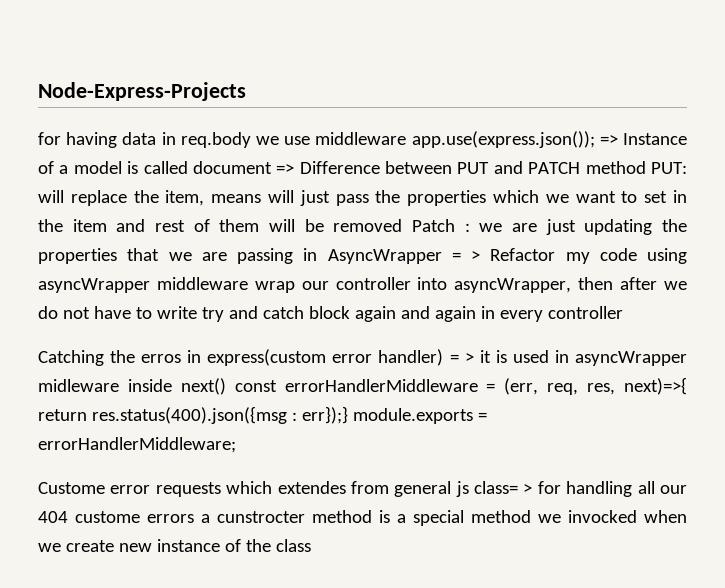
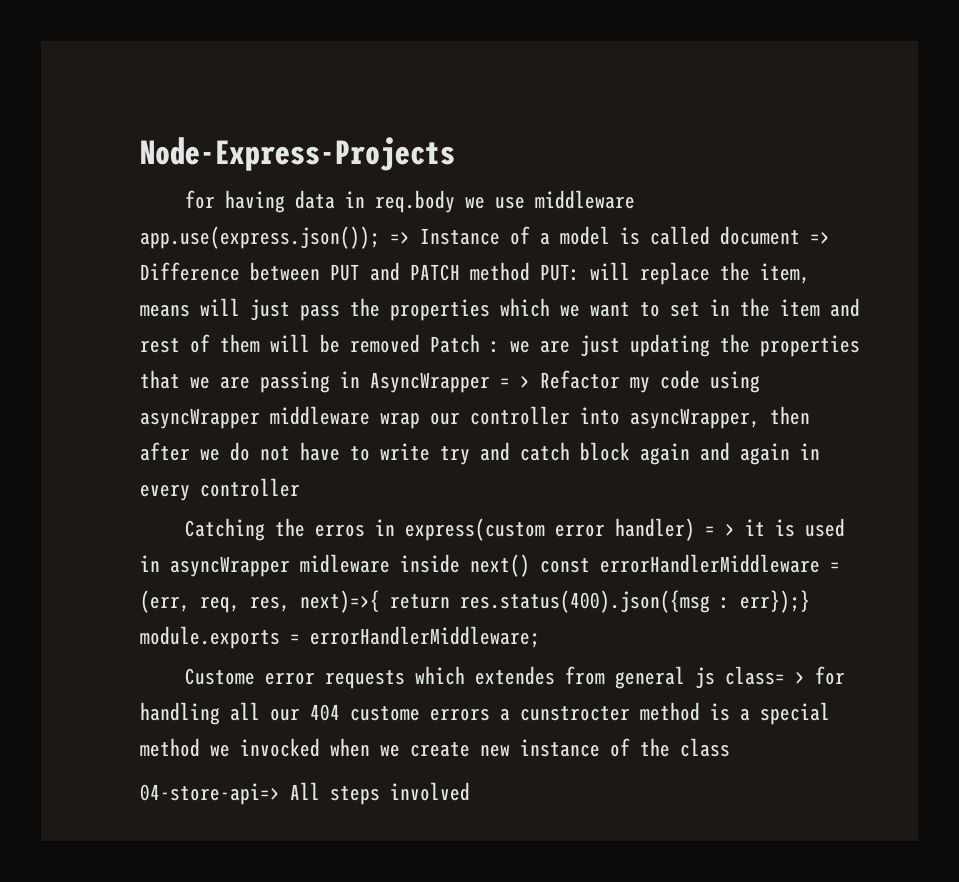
(311, 545) none -> [140,782,470,805] // 04-store-api=> All steps involved

